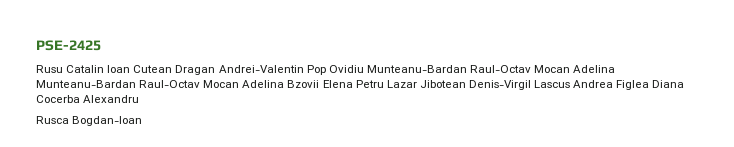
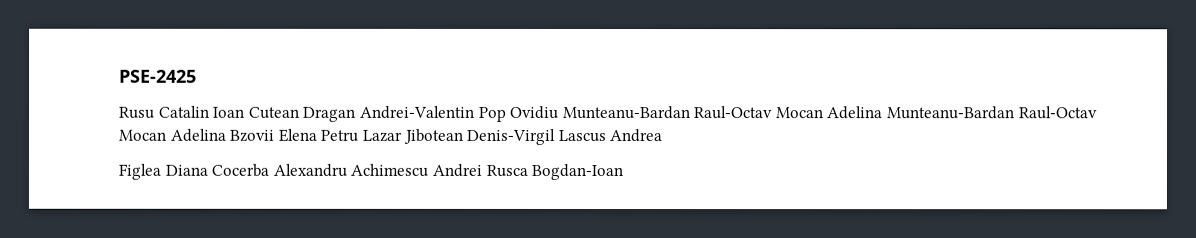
(614, 84) none -> (663, 136) //
(140, 99) // -> [350,163,482,177] Achimescu Andrei

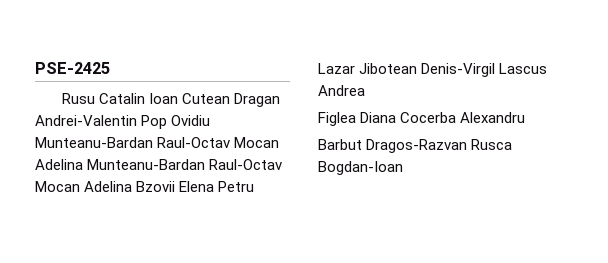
[350,163,482,177] Achimescu Andrei -> [318,139,468,153] // Barbut Dragos-Razvan

